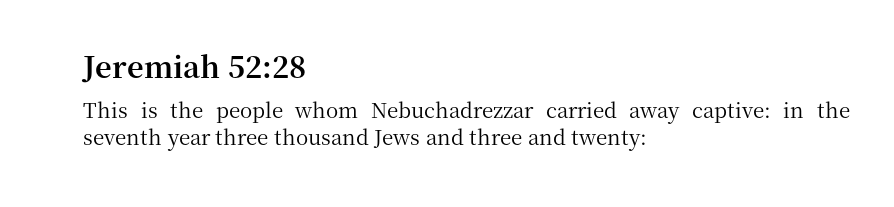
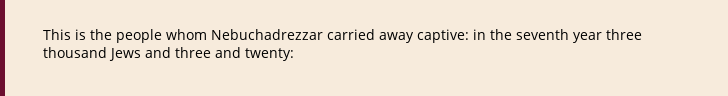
[81,54,306,83] Jeremiah 52:28 // -> (43, 34) none

